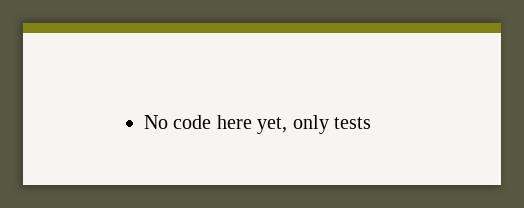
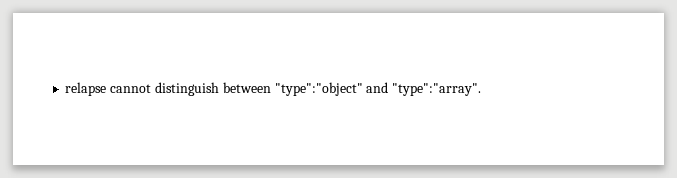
[144,115,371,134] No code here yet, only tests -> [65,82,482,96] relapse cannot distinguish between "type":"object" and "type":"array".

